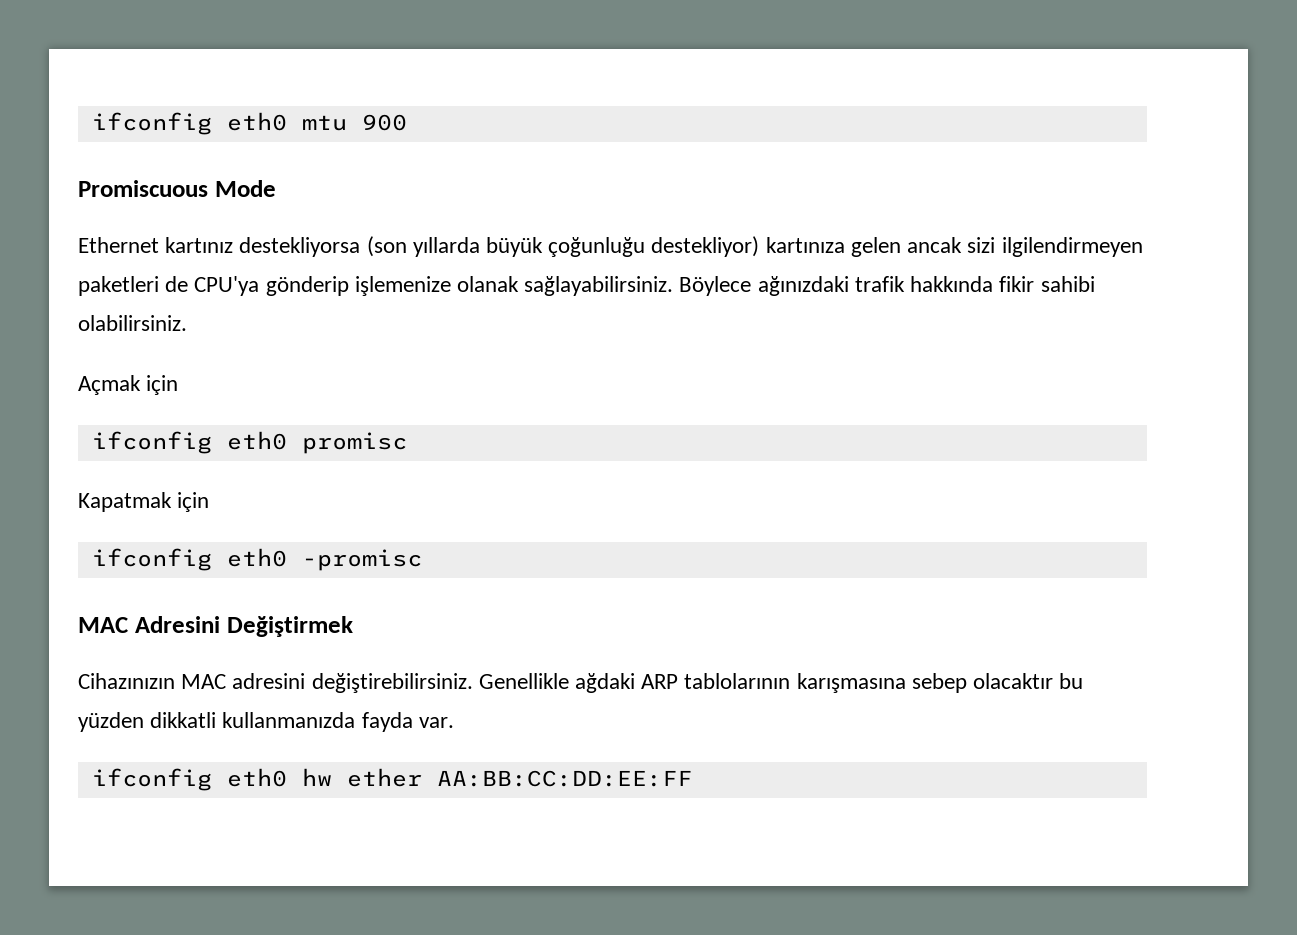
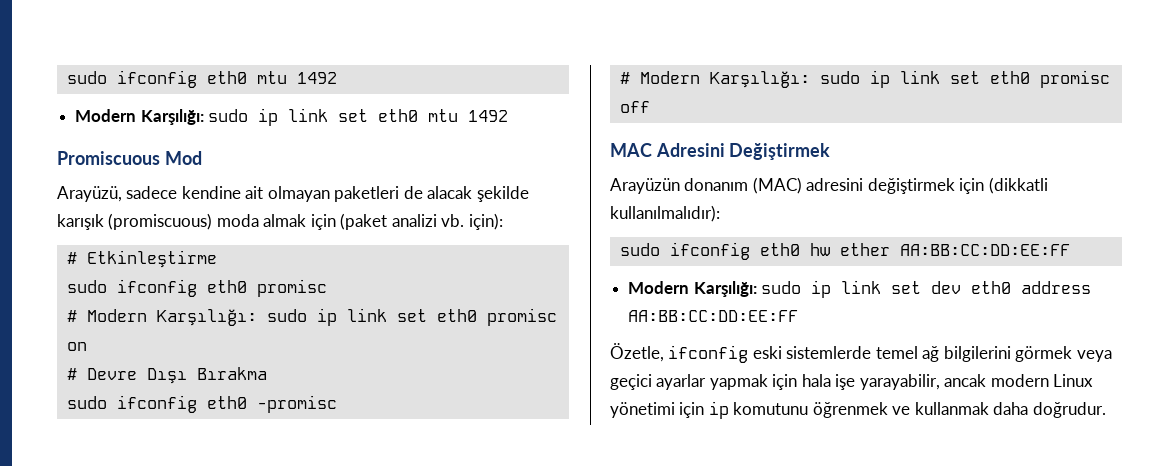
(91, 123) none -> [66,71,107,84] sudo
[361,114,407,131] [78,180,276,197] [78,236,1143,257] [78,276,1095,296] [78,315,187,331] [78,375,179,395] [91,431,407,454] [78,492,210,512] [91,548,422,571] [78,616,353,637] [78,673,1084,693] [78,712,454,732] 900 // Promiscuous Mode // Ethernet kartınız destekliyorsa (son yıllarda büyük çoğunluğu destekliyor) kartınıza gelen ancak sizi ilgilendirmeyen paketleri de CPU'ya gönderip işlemenize olanak sağlayabilirsiniz. Böylece ağınızdaki trafik hakkında fikir sahibi olabilirsiniz. // Açmak için // ifconfig eth0 promisc // Kapatmak için // ifconfig eth0 -promisc // MAC Adresini Değiştirmek // Cihazınızın MAC adresini değiştirebilirsiniz. Genellikle ağdaki ARP tablolarının karışmasına sebep olacaktır bu yüzden dikkatli kullanmanızda fayda var. // -> [296,72,337,84] [75,108,509,126] [57,151,202,165] [57,186,529,202] [57,213,503,230] [66,250,217,268] [66,279,327,297] [66,308,557,326] [66,342,87,351] [66,367,267,384] [66,395,337,413] [619,70,1110,88] [619,101,650,113] [610,143,831,160] [610,177,1048,194] [610,205,720,222] [619,243,660,256] 1492 // Modern Karşılığı: sudo ip link set eth0 mtu 1492 // Promiscuous Mod // Arayüzü, sadece kendine ait olmayan paketleri de alacak şekilde karışık (promiscuous) moda almak için (paket analizi vb. için): // # Etkinleştirme // sudo ifconfig eth0 promisc // # Modern Karşılığı: sudo ip link set eth0 promisc on // # Devre Dışı Bırakma // sudo ifconfig eth0 -promisc // # Modern Karşılığı: sudo ip link set eth0 promisc off // MAC Adresini Değiştirmek // Arayüzün donanım (MAC) adresini değiştirmek için (dikkatli kullanılmalıdır): // sudo
(692, 778) none -> [628,280,1092,298] [628,310,799,322] [610,343,1112,363] [610,374,1094,390] [610,401,1106,419] // Modern Karşılığı: sudo ip link set dev eth0 address AA:BB:CC:DD:EE:FF // Özetle, ifconfig eski sistemlerde temel ağ bilgilerini görmek veya geçici ayarlar yapmak için hala işe yarayabilir, ancak modern Linux yönetimi için ip komutunu öğrenmek ve kullanmak daha doğrudur.

